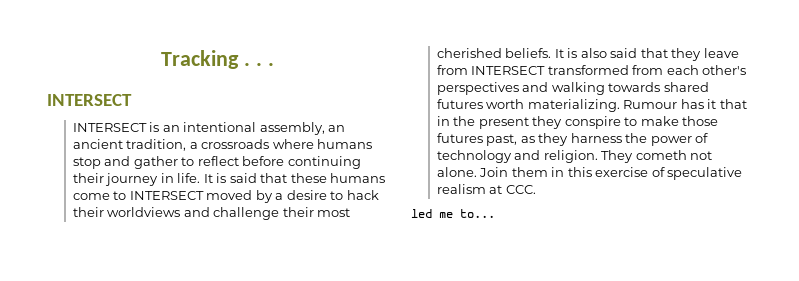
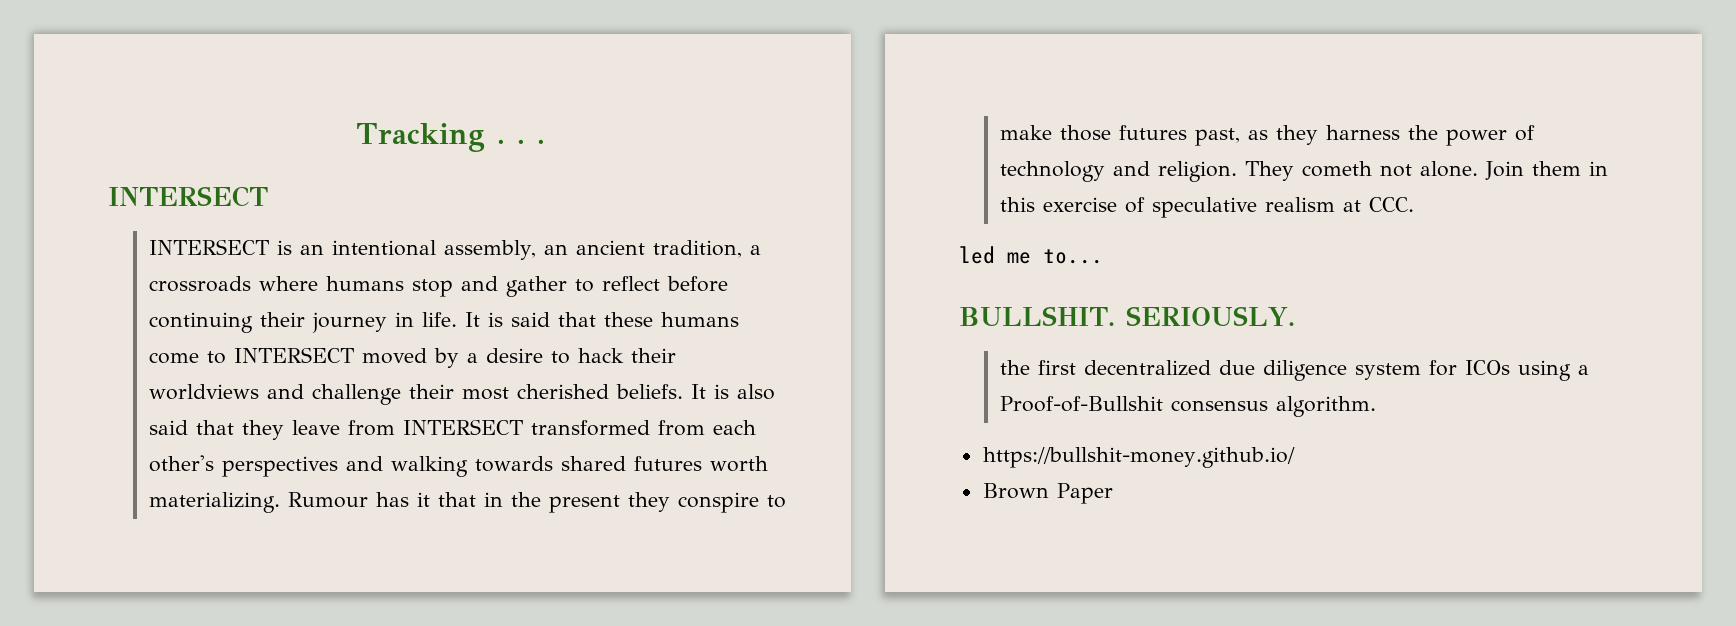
(495, 213) none -> [959,306,1295,326] [999,360,1589,381] [999,396,1376,417] [982,447,1295,468] [982,483,1113,504] // BULLSHIT. SERIOUSLY. // the first decentralized due diligence system for ICOs using a Proof-of-Bullshit consensus algorithm. // https://bullshit-money.github.io/ // Brown Paper

